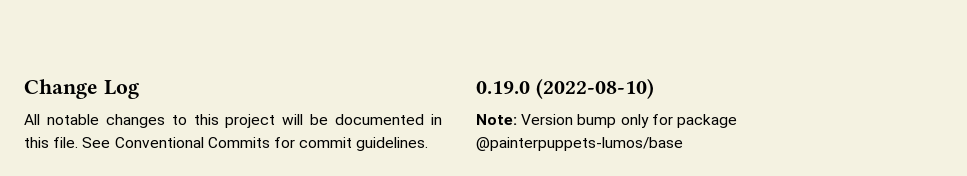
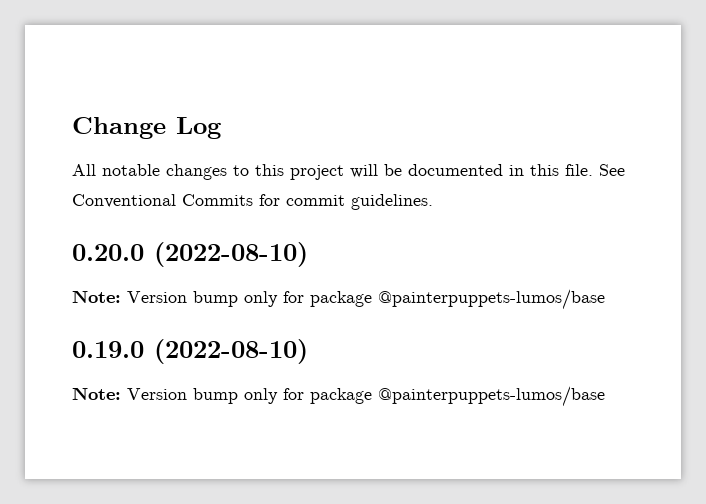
(429, 144) none -> [72,242,308,267] [72,289,605,310] // 0.20.0 (2022-08-10) // Note: Version bump only for package @painterpuppets-lumos/base

